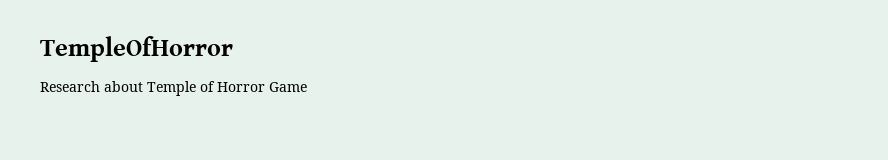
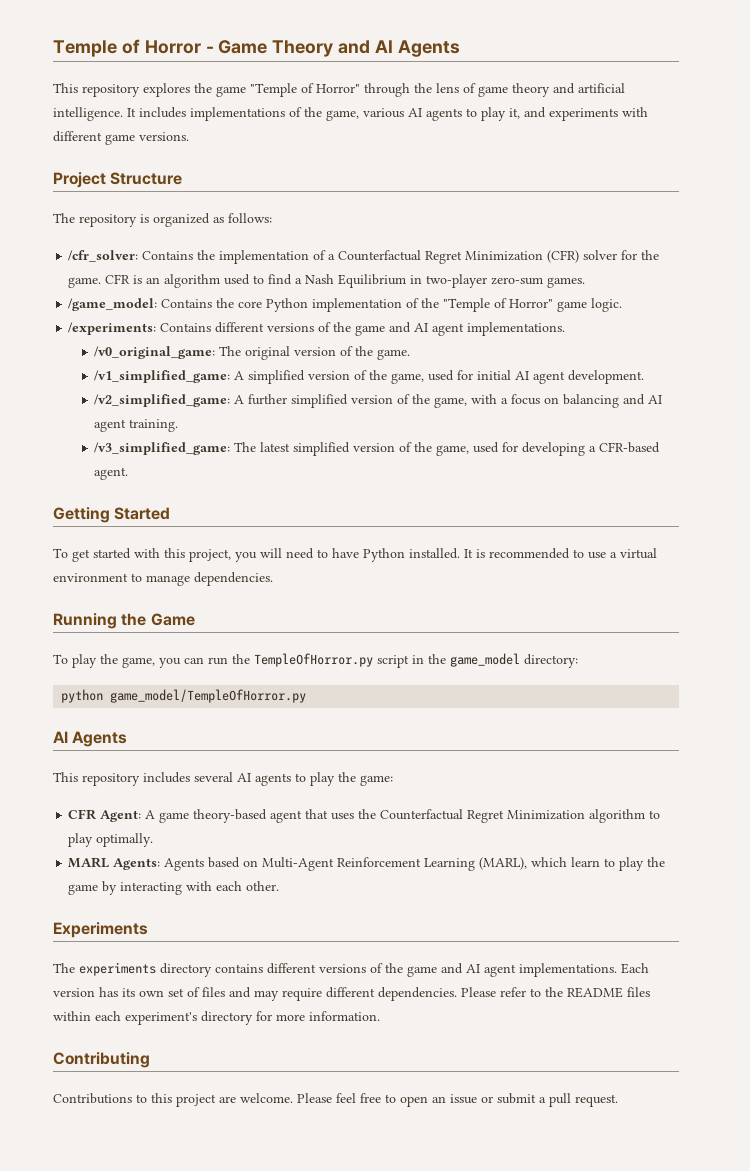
[40,36,233,62] [40,81,307,96] TempleOfHorror // Research about Temple of Horror Game -> [53,39,460,57] [53,83,625,97] [53,107,648,121] [53,131,189,145] [53,172,183,188] [53,213,272,227] [68,250,660,264] [68,274,586,288] [68,298,623,312] [68,322,566,336] [94,346,411,360] [94,370,645,384] [94,394,663,408] [94,419,179,432] [94,442,661,456] [94,467,129,480] [53,507,171,523] [53,548,657,562] [53,572,273,586] [53,613,195,629] [53,653,578,668] [61,689,307,703] [53,731,128,747] [53,772,393,786] [68,809,661,823] [68,833,154,847] [68,857,666,871] [68,881,280,895] [53,922,148,938] [53,962,649,977] [53,987,650,1001] [53,1011,380,1025] [53,1052,150,1068] [53,1093,618,1107] Temple of Horror - Game Theory and AI Agents // This repository explores the game "Temple of Horror" through the lens of game theory and artificial intelligence. It includes implementations of the game, various AI agents to play it, and experiments with different game versions. // Project Structure // The repository is organized as follows: // /cfr_solver: Contains the implementation of a Counterfactual Regret Minimization (CFR) solver for the game. CFR is an algorithm used to find a Nash Equilibrium in two-player zero-sum games. // /game_model: Contains the core Python implementation of the "Temple of Horror" game logic. // /experiments: Contains different versions of the game and AI agent implementations. // /v0_original_game: The original version of the game. // /v1_simplified_game: A simplified version of the game, used for initial AI agent development. // /v2_simplified_game: A further simplified version of the game, with a focus on balancing and AI agent training. // /v3_simplified_game: The latest simplified version of the game, used for developing a CFR-based agent. // Getting Started // To get started with this project, you will need to have Python installed. It is recommended to use a virtual environment to manage dependencies. // Running the Game // To play the game, you can run the TempleOfHorror.py script in the game_model directory: // python game_model/TempleOfHorror.py // AI Agents // This repository includes several AI agents to play the game: // CFR Agent: A game theory-based agent that uses the Counterfactual Regret Minimization algorithm to play optimally. // MARL Agents: Agents based on Multi-Agent Reinforcement Learning (MARL), which learn to play the game by interacting with each other. // Experiments // The experiments directory contains different versions of the game and AI agent implementations. Each version has its own set of files and may require different dependencies. Please refer to the README files within each experiment's directory for more information. // Contributing // Contributions to this project are welcome. Please feel free to open an issue or submit a pull request.

